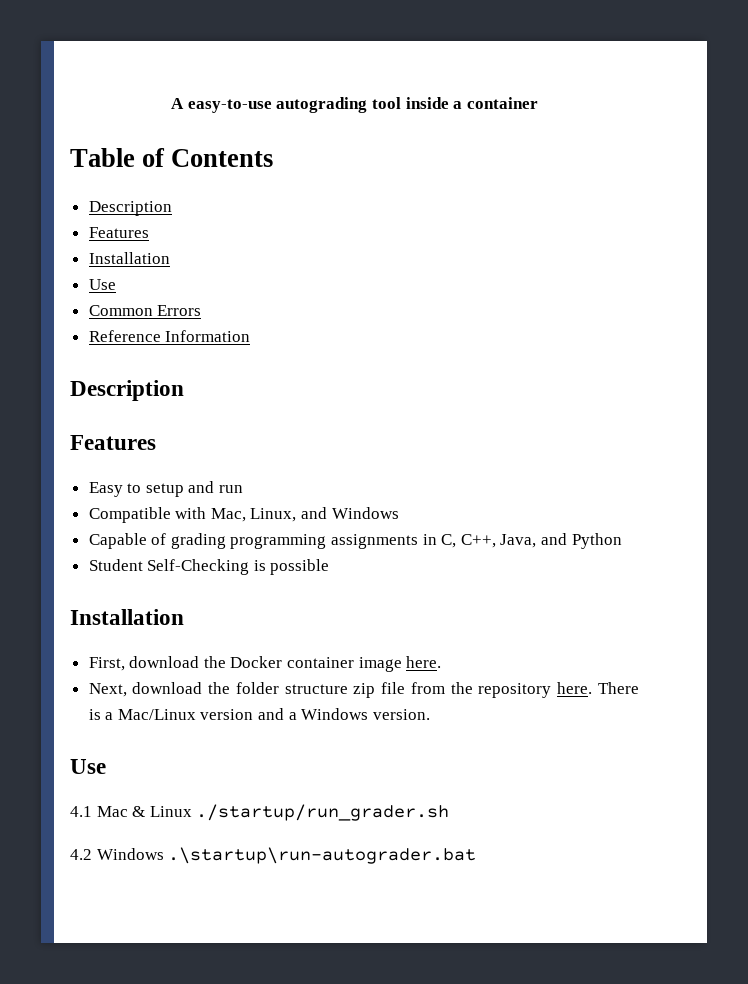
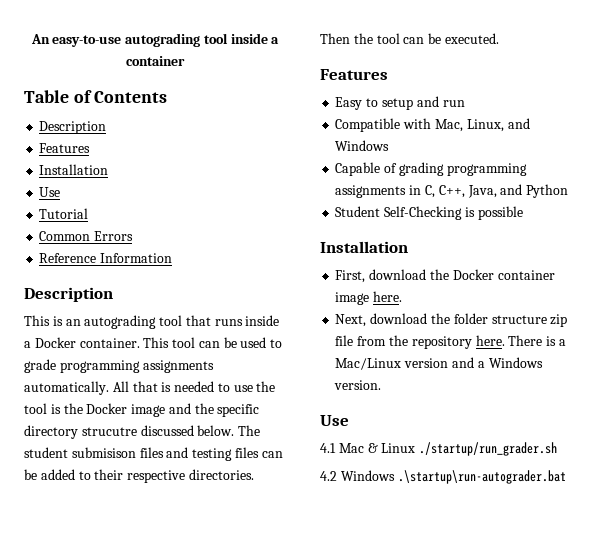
[171,98,185,109] A -> [30,34,50,44] An
(116, 284) none -> [39,208,89,219] // Tutorial
(184, 390) none -> [24,315,280,329] [24,337,283,348] [24,359,214,373] [24,381,276,395] [24,403,260,417] [24,425,261,439] [24,447,283,461] [24,469,254,483] [320,33,499,44] // This is an autograding tool that runs inside a Docker container. This tool can be used to grade programming assignments automatically. All that is needed to use the tool is the Docker image and the specific directory strucutre discussed below. The student submisison files and testing files can be added to their respective directories. Then the tool can be executed.

